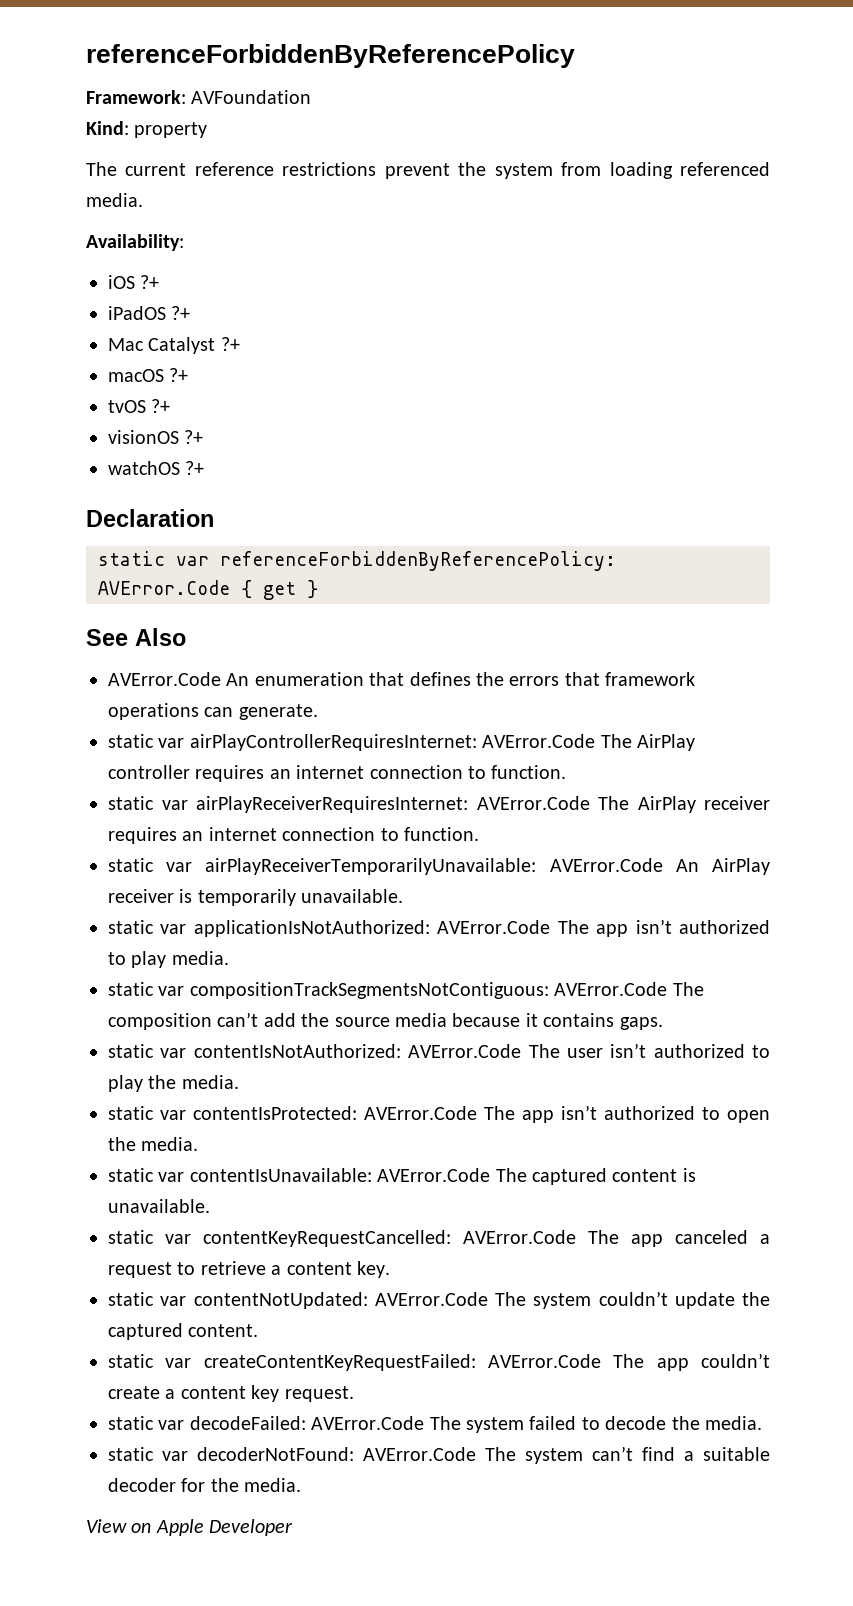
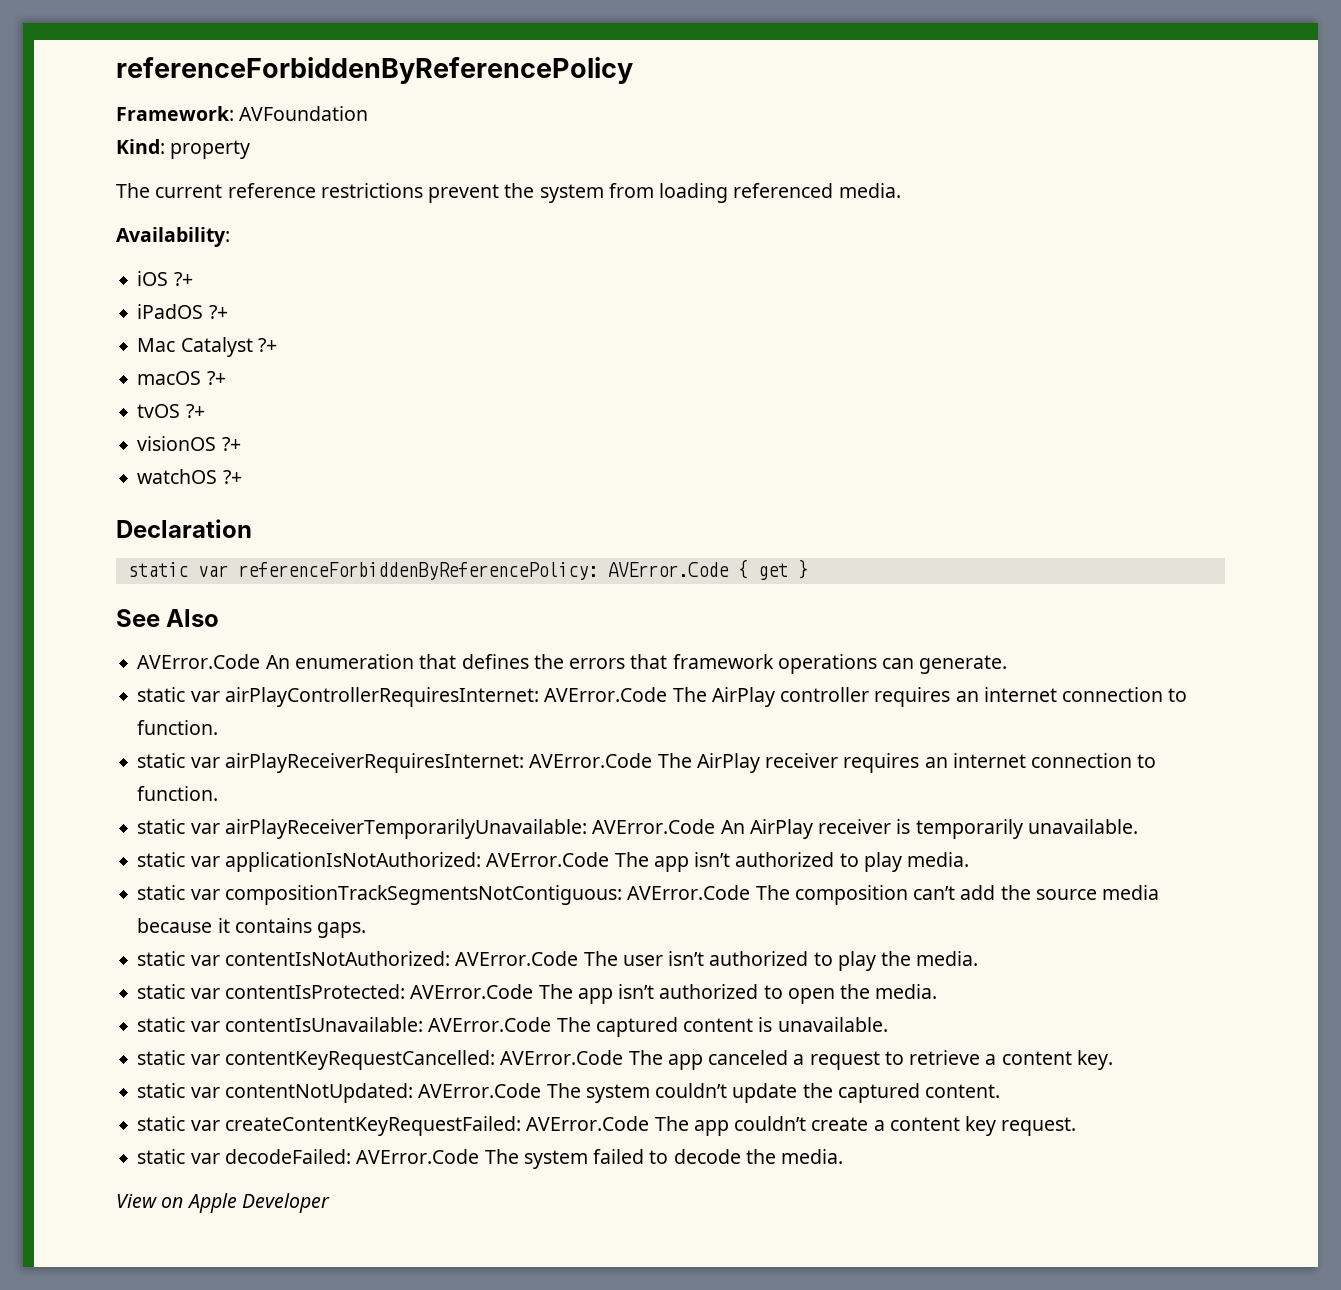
[108,1446,770,1464] [108,1478,302,1492] // static var decoderNotFound: AVError.Code The system can’t find a suitable decoder for the media. -> (844, 1156) none

